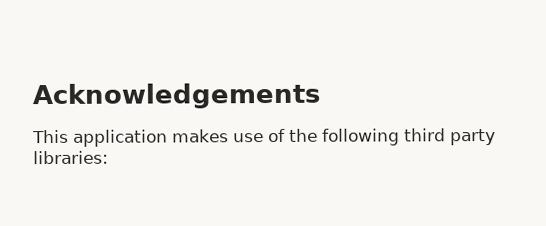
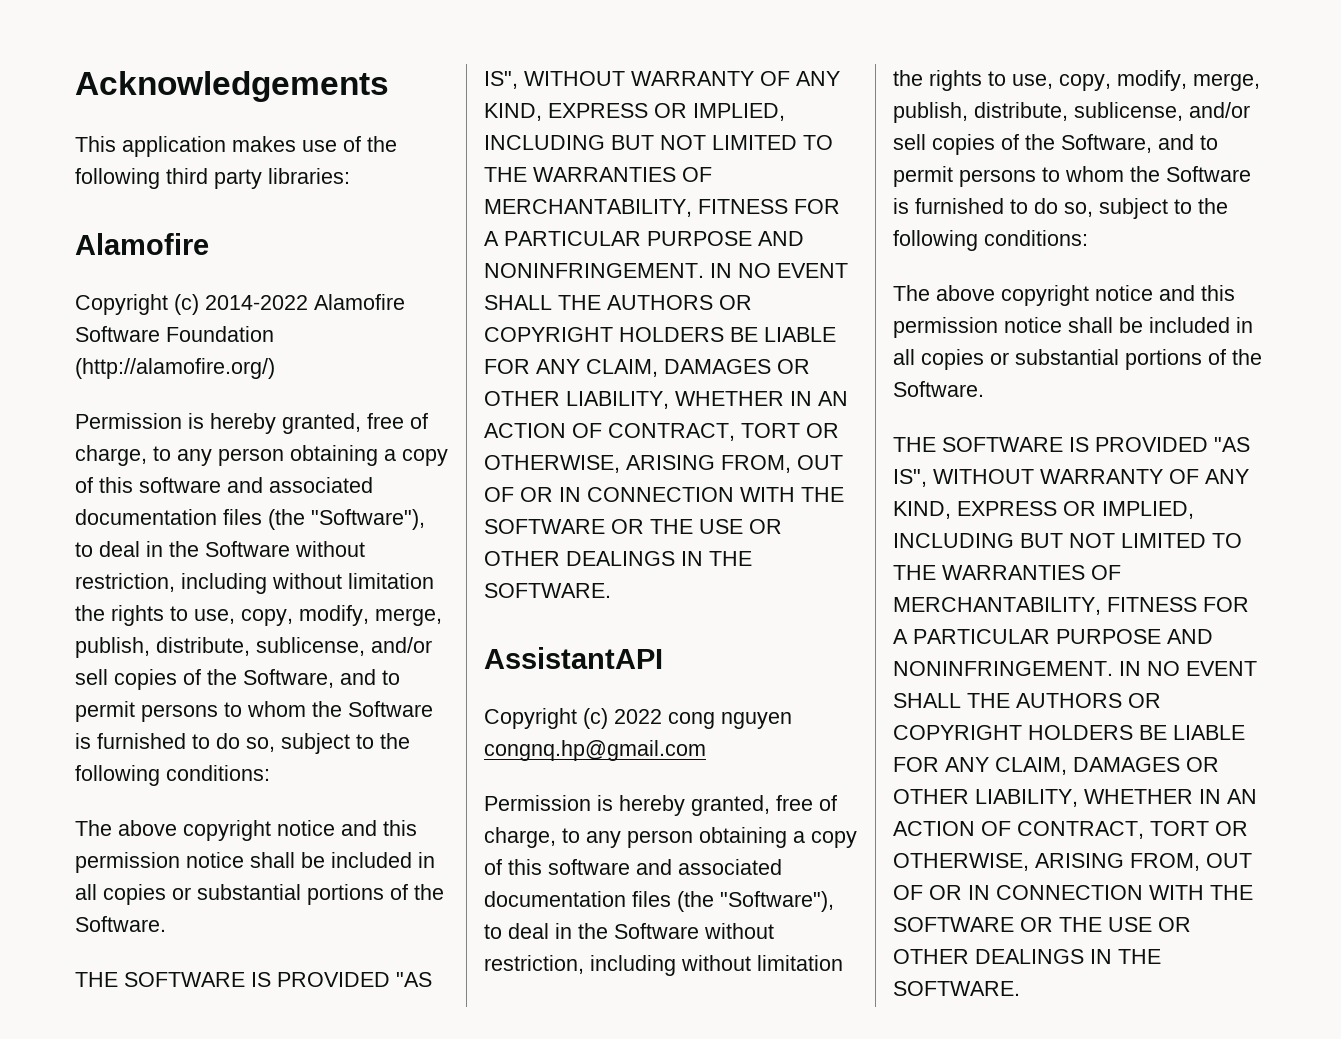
(109, 157) none -> [75,233,209,255] [75,294,405,315] [75,326,274,342] [75,358,275,379] [75,413,428,434] [75,445,448,466] [75,477,373,493] [75,509,425,530] [75,541,365,557] [75,573,434,594] [75,605,442,626] [75,637,432,658] [75,669,400,690] [75,701,433,722] [75,733,410,754] [75,765,270,786] [75,820,417,841] [75,852,435,873] [75,884,444,905] [75,916,166,932] [75,972,432,987] [484,71,840,89] [484,103,785,121] [484,135,833,150] [484,167,712,182] [484,199,840,217] [484,231,804,246] [484,263,848,278] [484,295,752,310] [484,327,836,342] [484,359,810,377] [484,391,848,409] [484,423,839,441] [484,455,843,473] [484,487,844,502] [484,519,782,534] [484,551,752,566] [484,583,611,598] [484,647,663,669] [484,708,792,729] [484,740,706,761] [484,795,837,816] [484,827,857,848] [484,859,782,875] [484,891,834,912] [484,923,774,939] [484,955,843,976] [893,70,1260,91] [893,102,1250,123] [893,134,1218,155] [893,166,1251,187] [893,198,1228,219] [893,230,1088,251] [893,285,1235,306] [893,317,1253,338] [893,349,1262,370] [893,381,984,397] [893,437,1250,452] [893,469,1249,487] [893,501,1194,519] [893,533,1242,548] [893,565,1121,580] [893,597,1249,615] [893,629,1213,644] [893,661,1257,676] [893,693,1161,708] [893,725,1245,740] [893,757,1219,775] [893,789,1257,807] [893,821,1248,839] [893,853,1252,871] [893,885,1253,900] [893,917,1191,932] [893,949,1161,964] [893,981,1020,996] // Alamofire // Copyright (c) 2014-2022 Alamofire Software Foundation (http://alamofire.org/) // Permission is hereby granted, free of charge, to any person obtaining a copy of this software and associated documentation files (the "Software"), to deal in the Software without restriction, including without limitation the rights to use, copy, modify, merge, publish, distribute, sublicense, and/or sell copies of the Software, and to permit persons to whom the Software is furnished to do so, subject to the following conditions: // The above copyright notice and this permission notice shall be included in all copies or substantial portions of the Software. // THE SOFTWARE IS PROVIDED "AS IS", WITHOUT WARRANTY OF ANY KIND, EXPRESS OR IMPLIED, INCLUDING BUT NOT LIMITED TO THE WARRANTIES OF MERCHANTABILITY, FITNESS FOR A PARTICULAR PURPOSE AND NONINFRINGEMENT. IN NO EVENT SHALL THE AUTHORS OR COPYRIGHT HOLDERS BE LIABLE FOR ANY CLAIM, DAMAGES OR OTHER LIABILITY, WHETHER IN AN ACTION OF CONTRACT, TORT OR OTHERWISE, ARISING FROM, OUT OF OR IN CONNECTION WITH THE SOFTWARE OR THE USE OR OTHER DEALINGS IN THE SOFTWARE. // AssistantAPI // Copyright (c) 2022 cong nguyen congnq.hp@gmail.com // Permission is hereby granted, free of charge, to any person obtaining a copy of this software and associated documentation files (the "Software"), to deal in the Software without restriction, including without limitation the rights to use, copy, modify, merge, publish, distribute, sublicense, and/or sell copies of the Software, and to permit persons to whom the Software is furnished to do so, subject to the following conditions: // The above copyright notice and this permission notice shall be included in all copies or substantial portions of the Software. // THE SOFTWARE IS PROVIDED "AS IS", WITHOUT WARRANTY OF ANY KIND, EXPRESS OR IMPLIED, INCLUDING BUT NOT LIMITED TO THE WARRANTIES OF MERCHANTABILITY, FITNESS FOR A PARTICULAR PURPOSE AND NONINFRINGEMENT. IN NO EVENT SHALL THE AUTHORS OR COPYRIGHT HOLDERS BE LIABLE FOR ANY CLAIM, DAMAGES OR OTHER LIABILITY, WHETHER IN AN ACTION OF CONTRACT, TORT OR OTHERWISE, ARISING FROM, OUT OF OR IN CONNECTION WITH THE SOFTWARE OR THE USE OR OTHER DEALINGS IN THE SOFTWARE.

